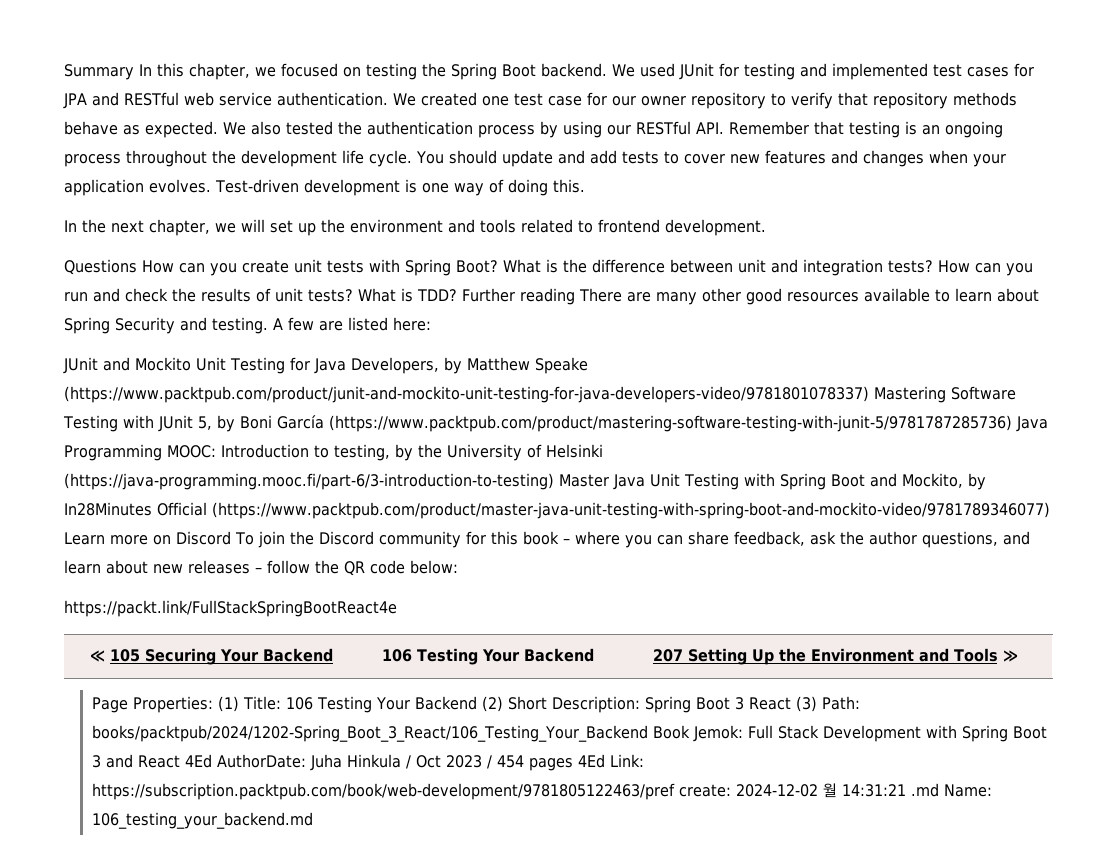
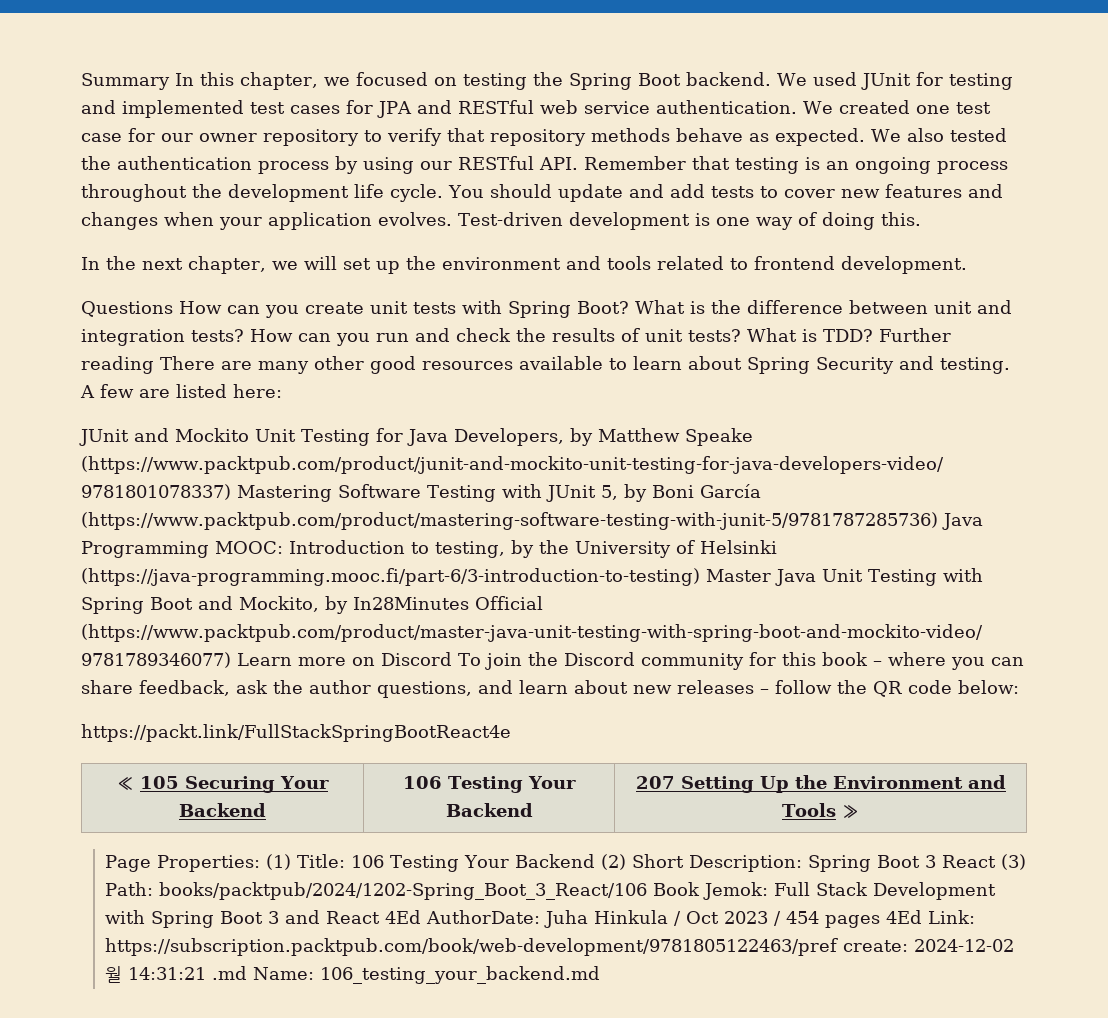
[91,725,648,742] books/packtpub/2024/1202-Spring_Boot_3_React/106_Testing_Your_Backend -> [159,882,648,900] books/packtpub/2024/1202-Spring_Boot_3_React/106

